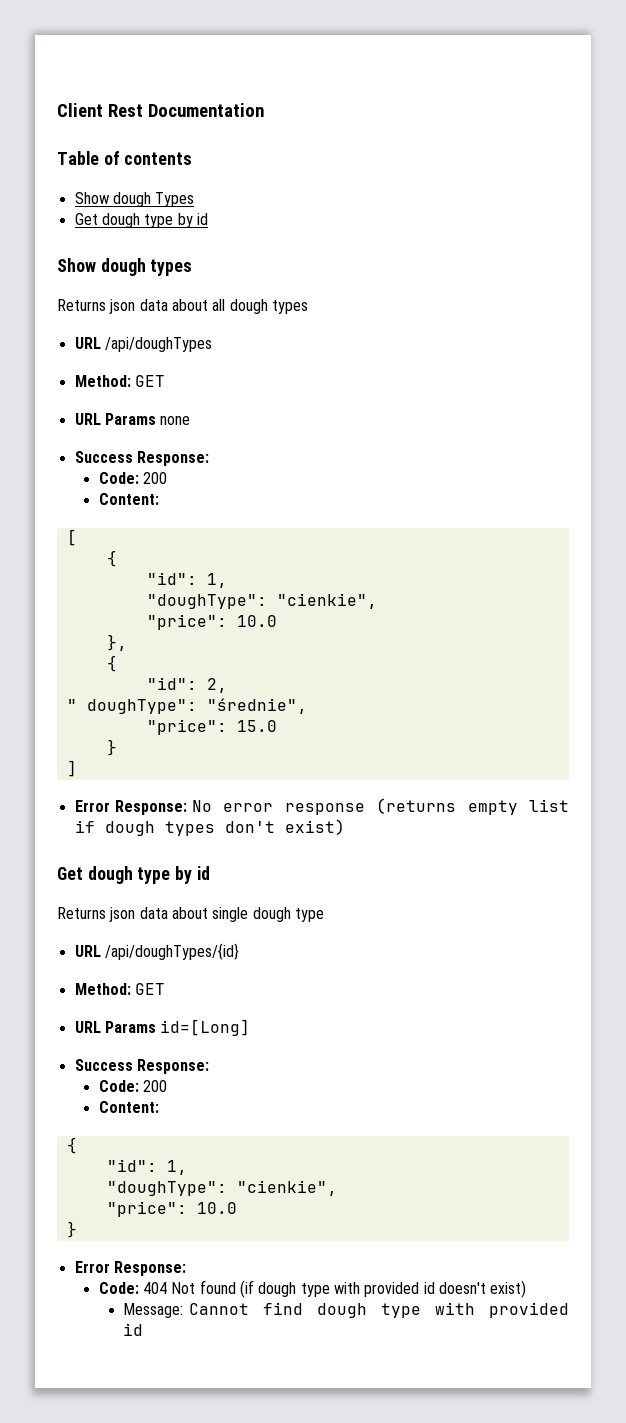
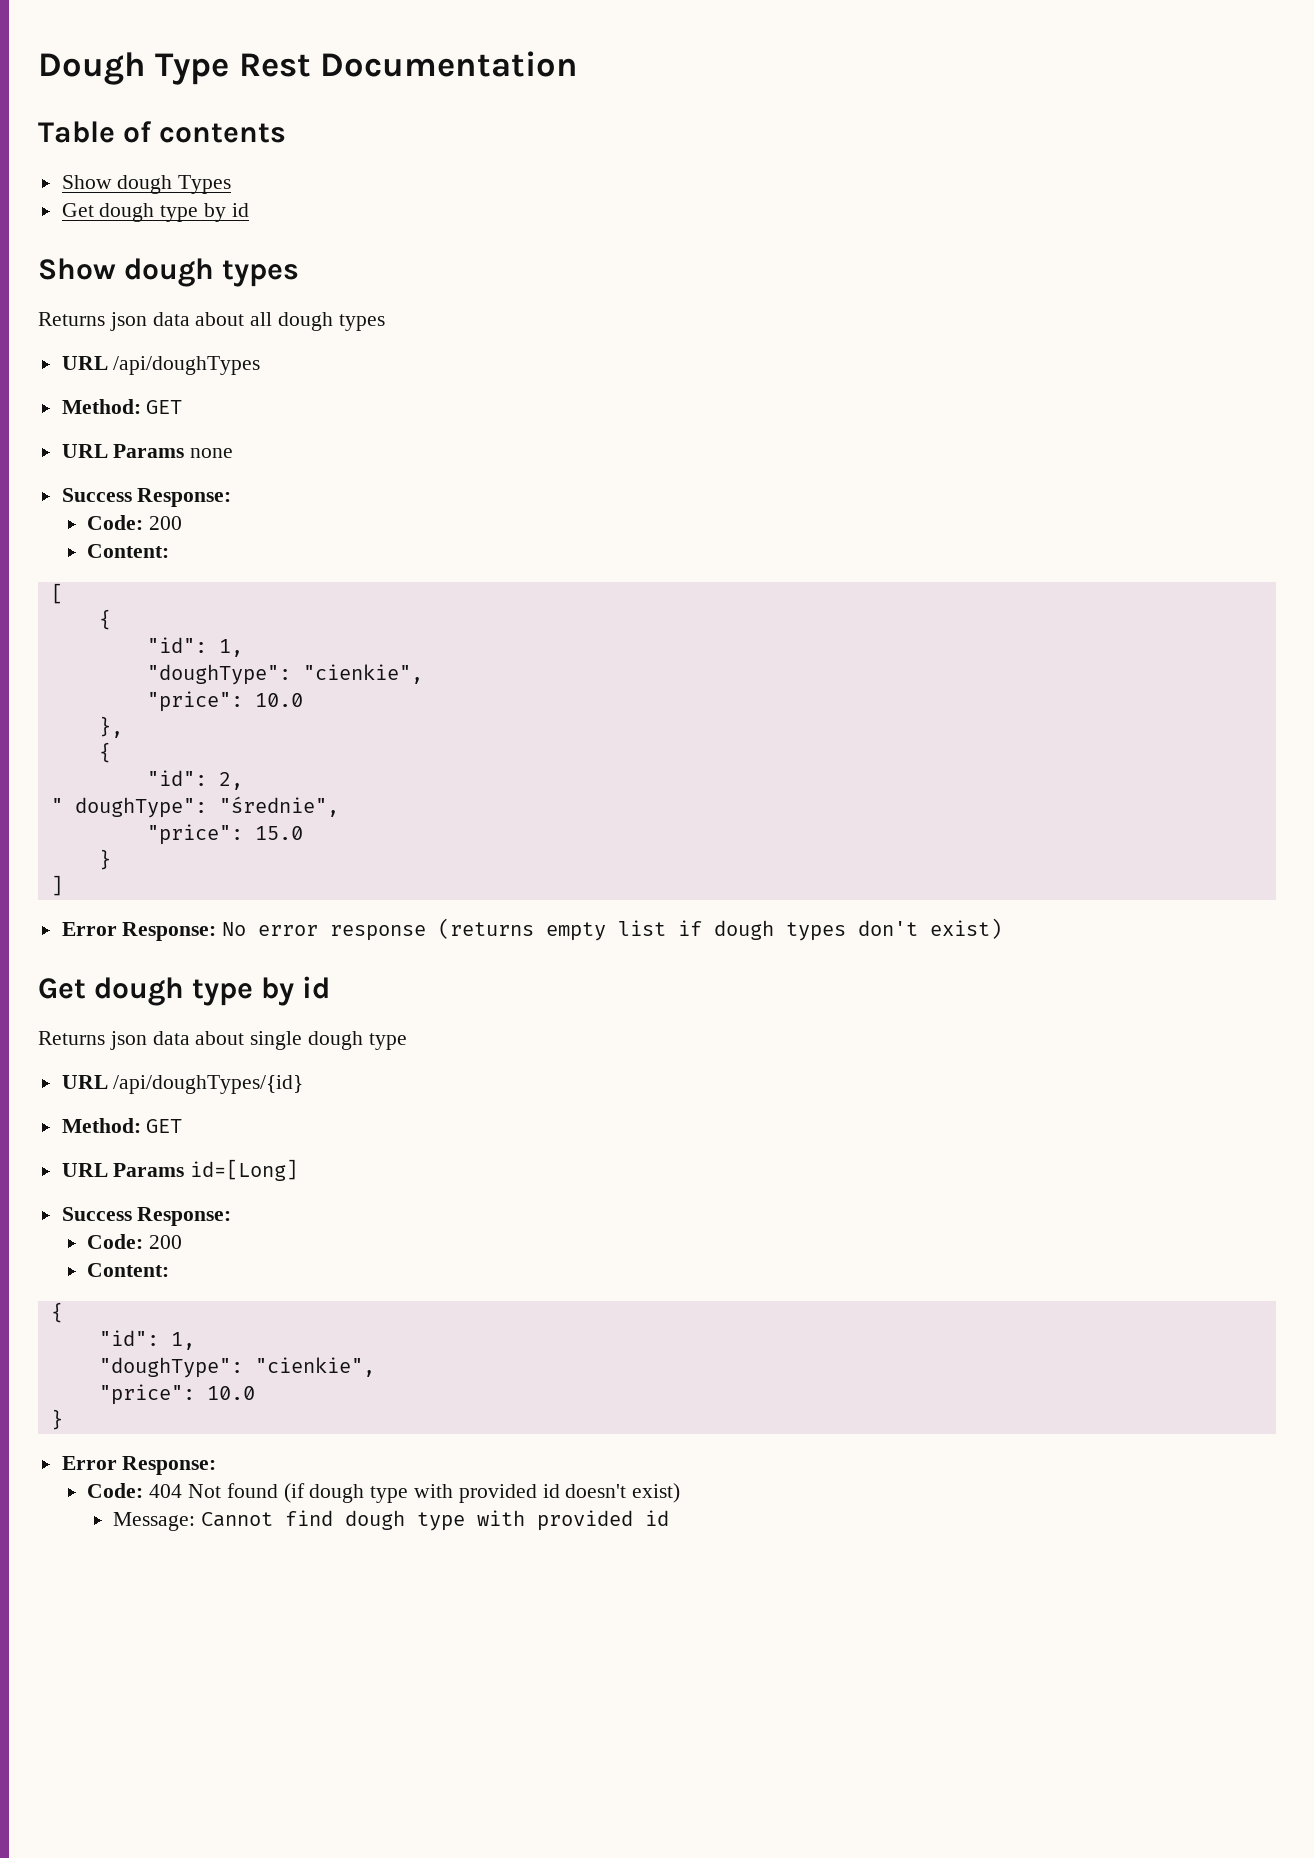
[57,103,103,117] Client -> [38,52,230,85] Dough Type

